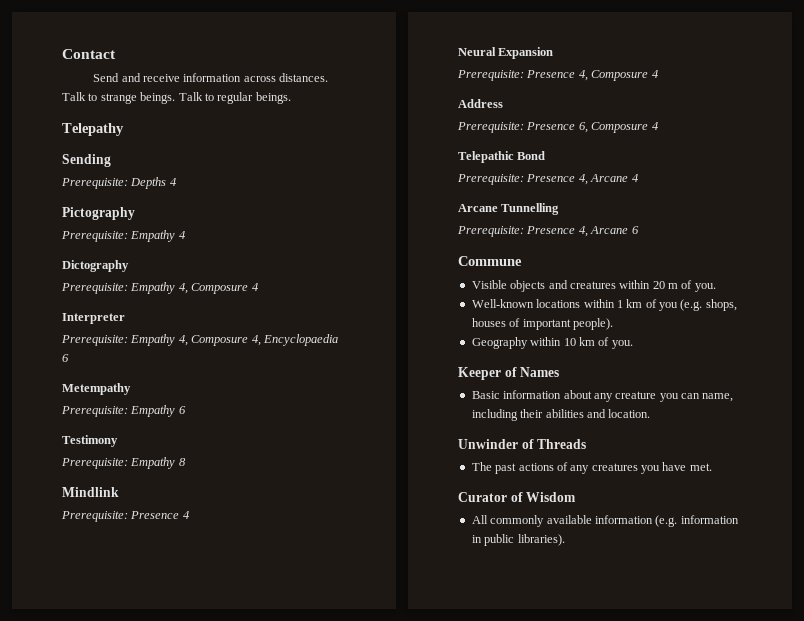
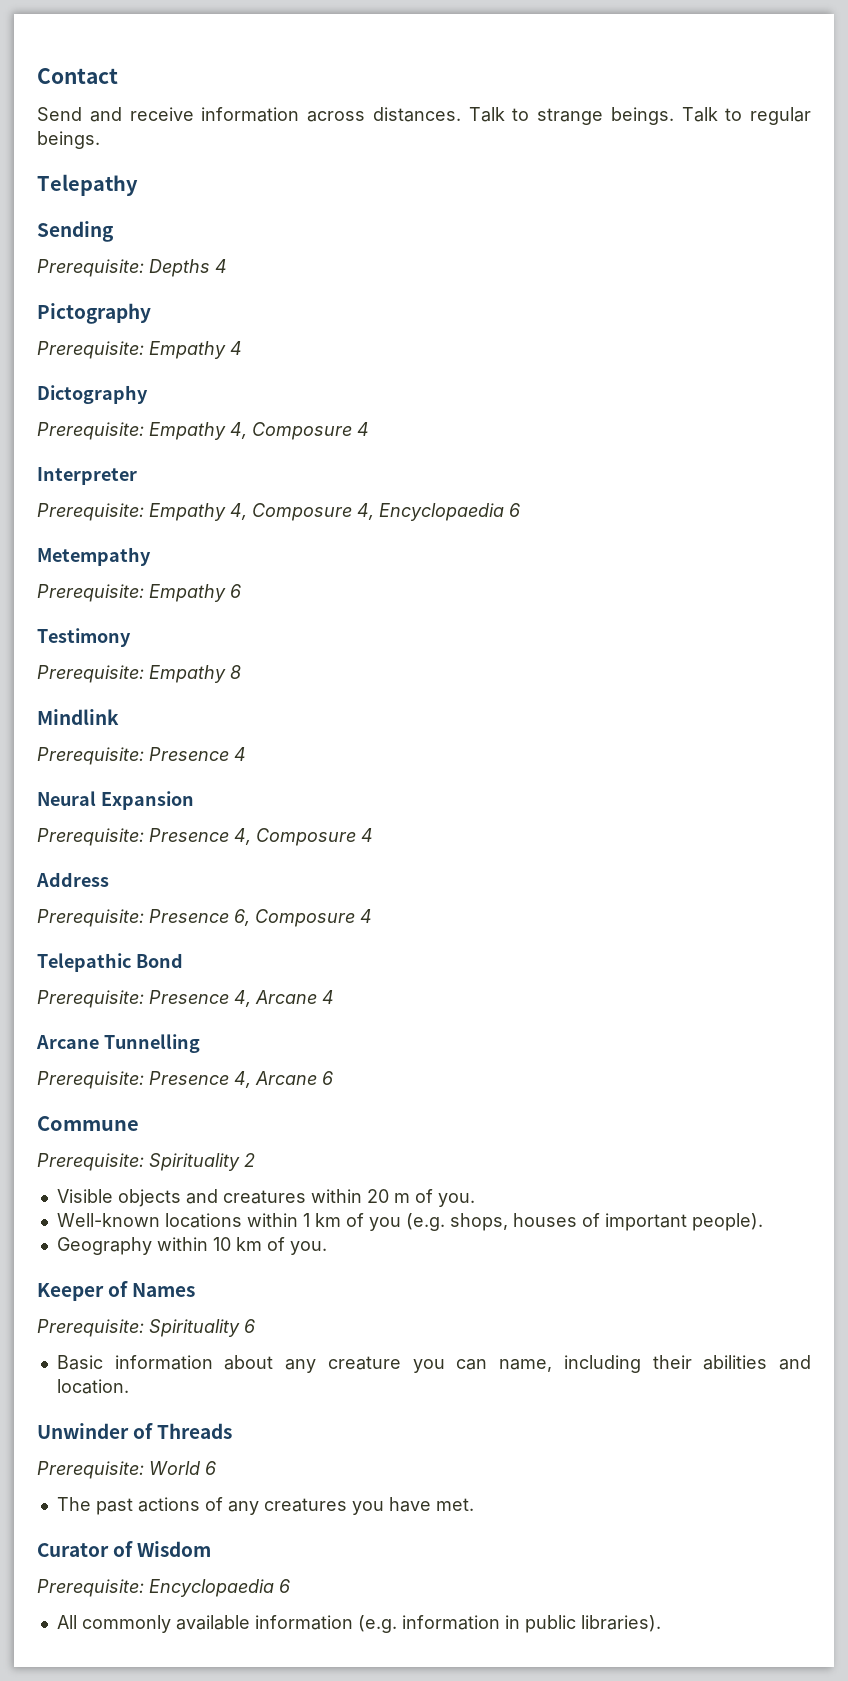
(522, 261) none -> [37,1153,255,1171] // Prerequisite: Spirituality 2
(560, 372) none -> [37,1319,255,1337] // Prerequisite: Spirituality 6
(587, 444) none -> [37,1461,216,1479] // Prerequisite: World 6
(577, 497) none -> [37,1579,290,1597] // Prerequisite: Encyclopaedia 6

